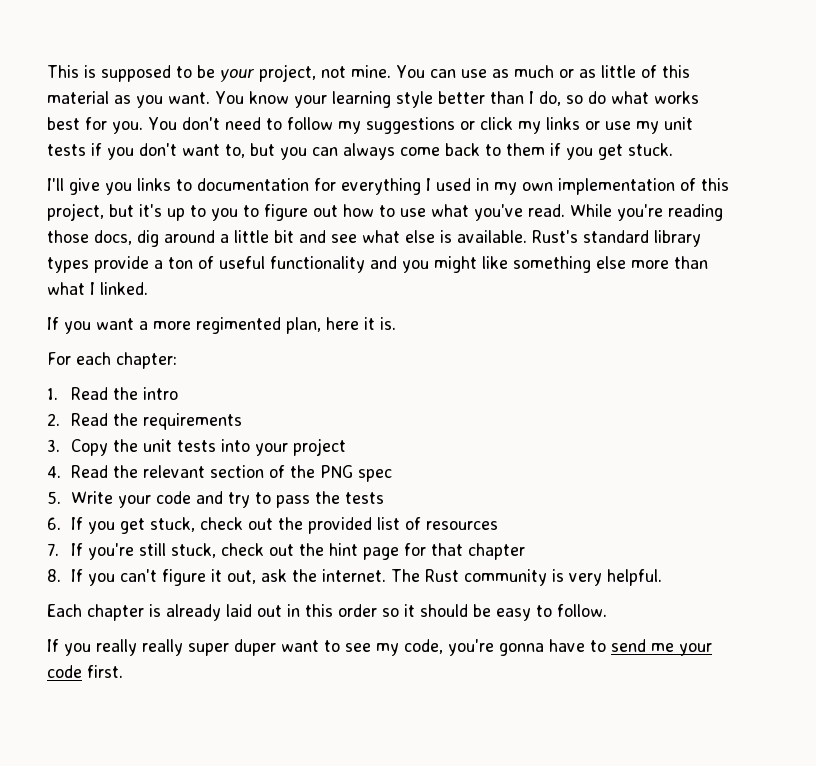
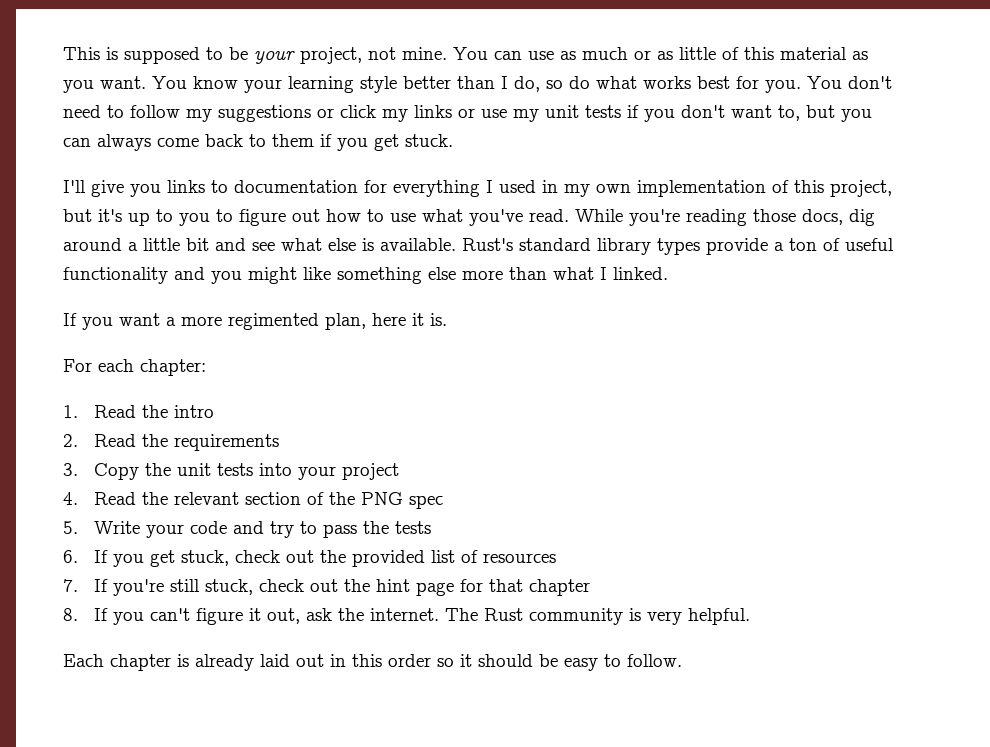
[47,639,712,656] [47,665,123,678] // If you really really super duper want to see my code, you're gonna have to send me your code first. -> (682, 660) none

